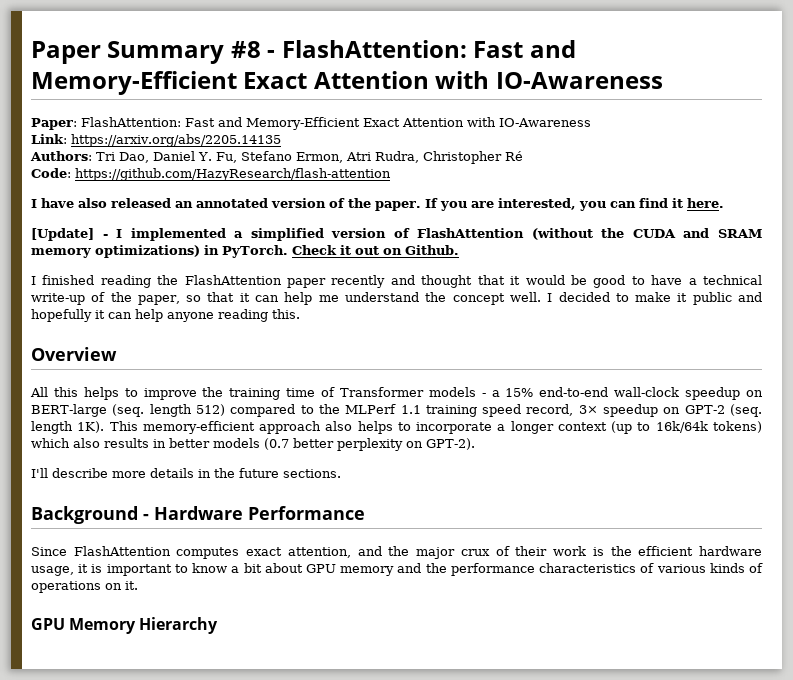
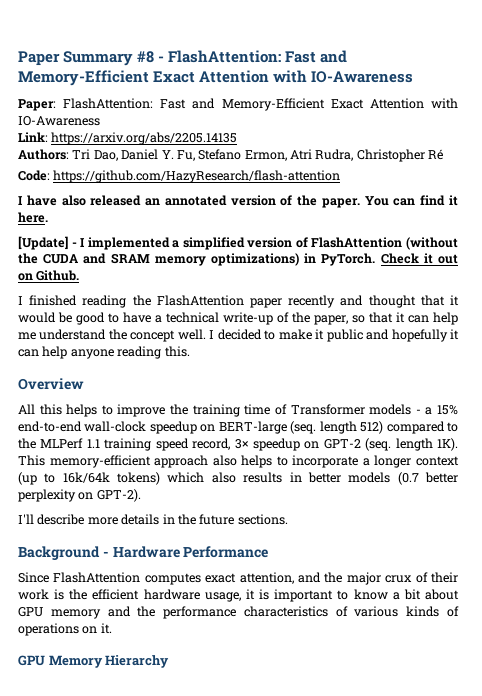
[424,198,606,211] If you are interested, you -> [364,196,389,206] You

